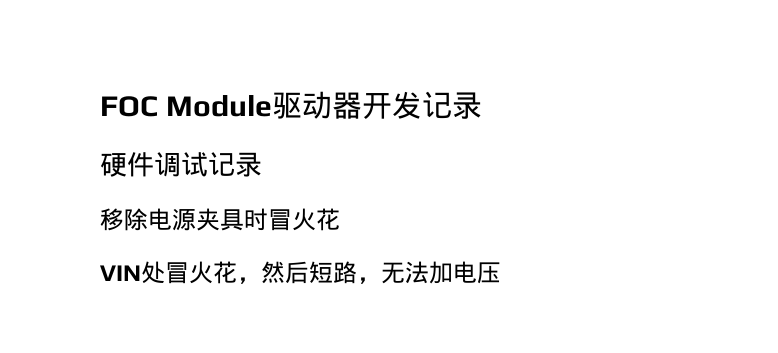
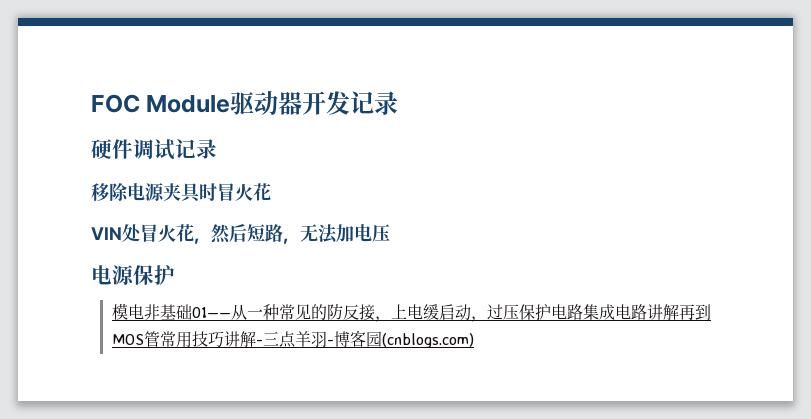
(501, 273) none -> [91,265,175,285] [111,303,711,322] [111,330,474,348] // 电源保护 // 模电非基础01——从一种常见的防反接，上电缓启动，过压保护电路集成电路讲解再到MOS管常用技巧讲解-三点羊羽-博客园(cnblogs.com)

